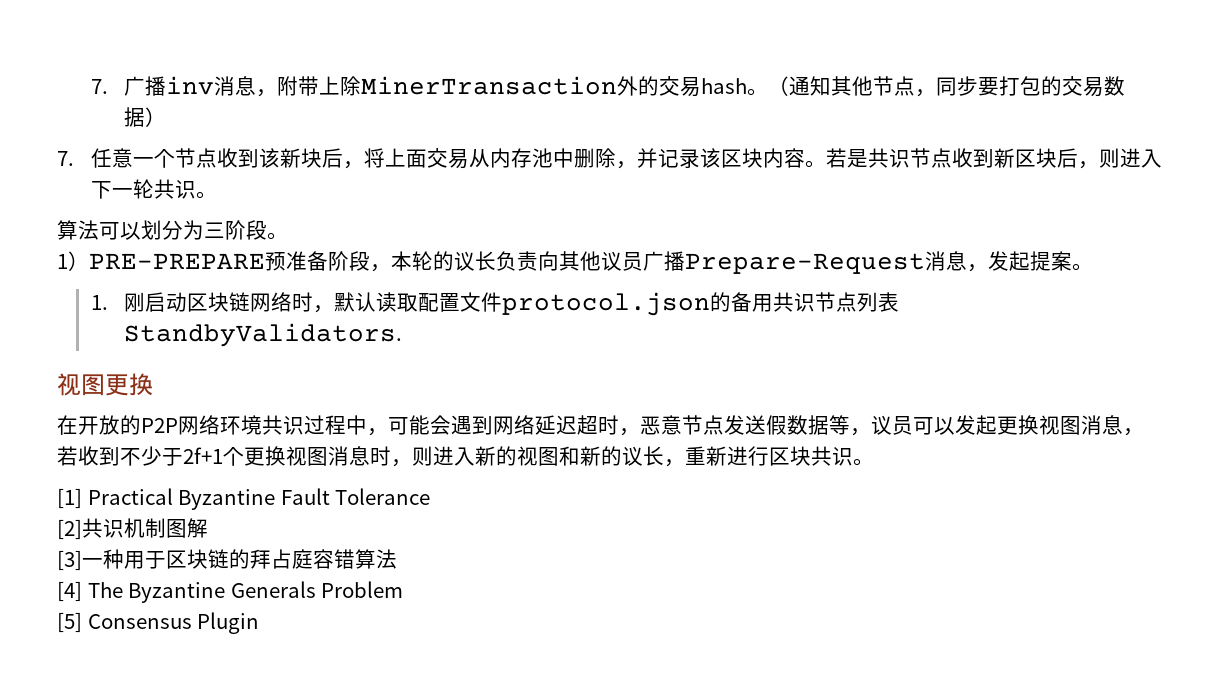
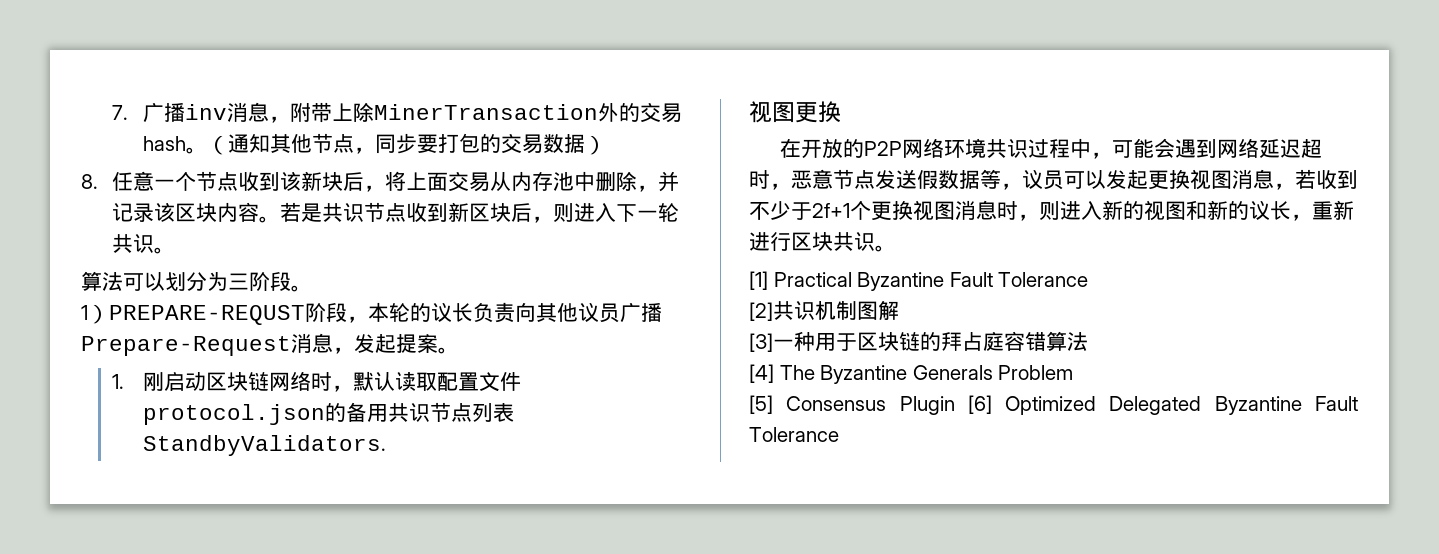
[57,151,74,166] 7. -> [81,174,98,189] 8.
[89,251,328,271] PRE-PREPARE预准备 -> [109,305,305,325] PREPARE-REQUST
(260, 623) none -> [967,395,1358,415] [749,427,839,442] [6] Optimized Delegated Byzantine Fault Tolerance

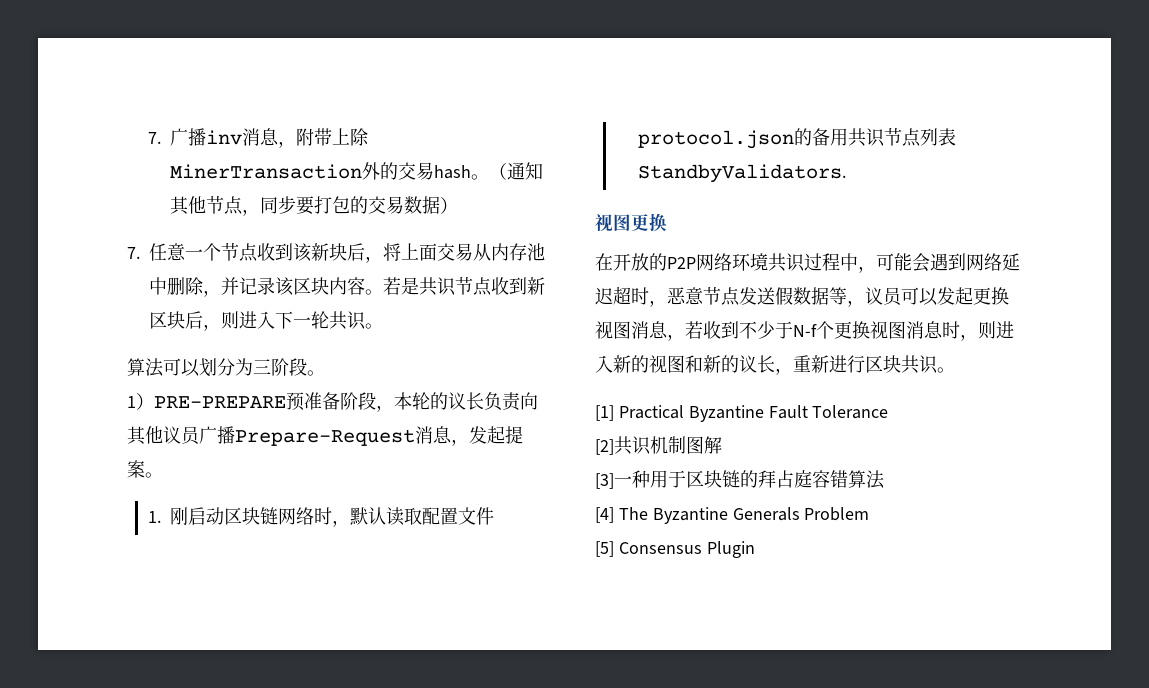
[81,174,98,189] 8. -> [127,247,140,259] 7.
[109,305,305,325] PREPARE-REQUST -> [154,392,340,411] PRE-PREPARE预准备
[812,203,850,218] 2f+1 -> [793,324,817,337] N-f
[967,395,1358,415] [749,427,839,442] [6] Optimized Delegated Byzantine Fault Tolerance -> (755, 549) none

